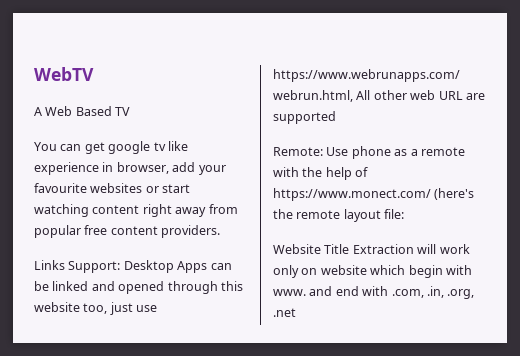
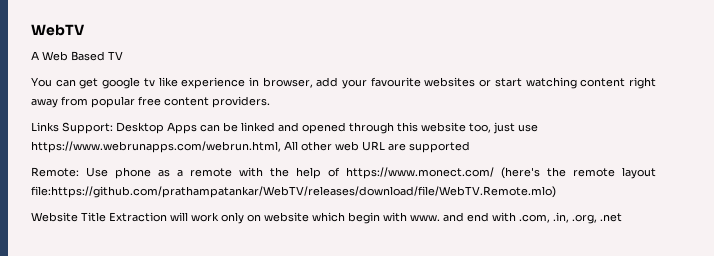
[384,209,405,219] file: -> [31,186,556,198] file:https://github.com/prathampatankar/WebTV/releases/download/file/WebTV.Remote.mlo)

